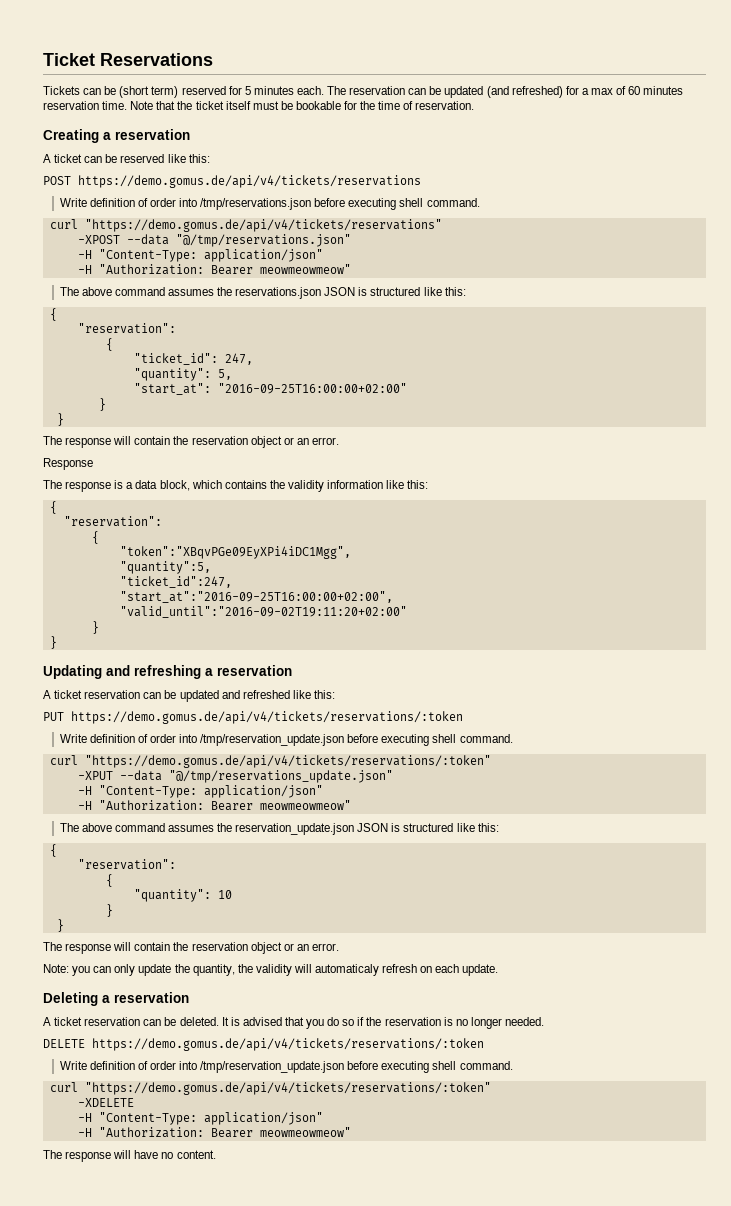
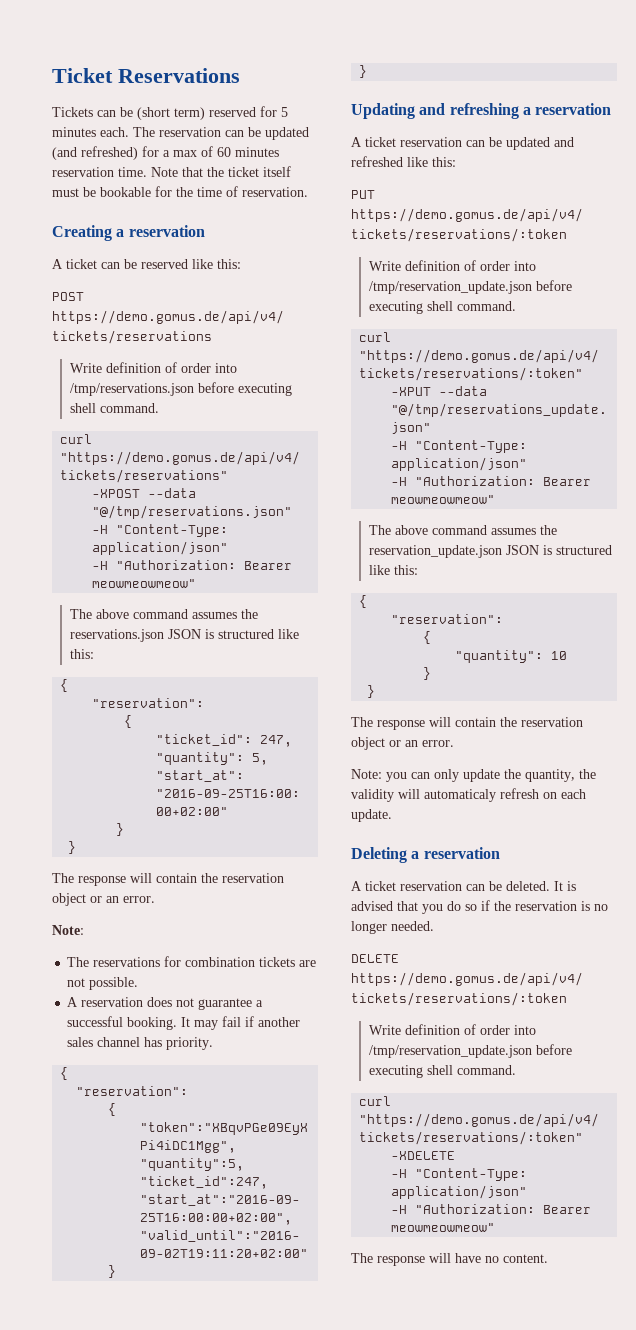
[43,458,93,470] [43,480,429,492] Response // The response is a data block, which contains the validity information like this: -> [52,925,84,935] [67,956,317,967] [67,977,139,990] [67,997,264,1010] [67,1016,301,1030] [67,1037,214,1050] Note: // The reservations for combination tickets are not possible. // A reservation does not guarantee a successful booking. It may fail if another sales channel has priority.

